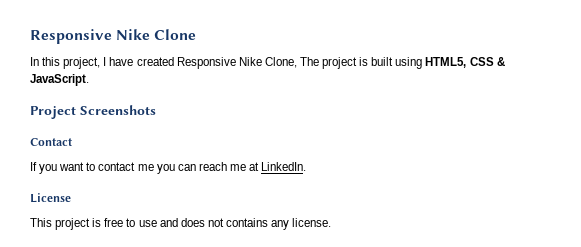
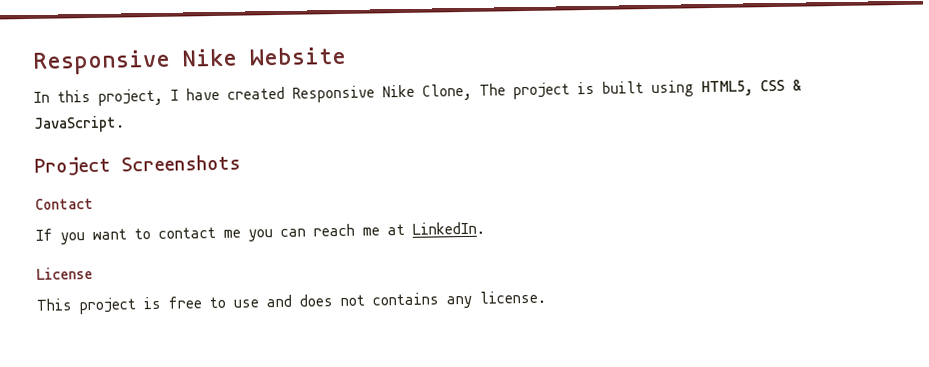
[30,29,197,44] Responsive Nike Clone -> [32,46,347,75] Responsive Nike Website

